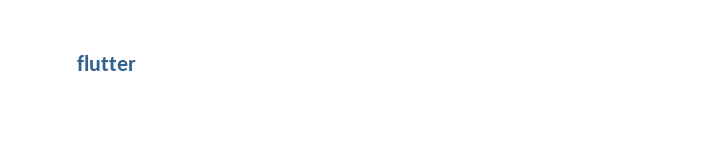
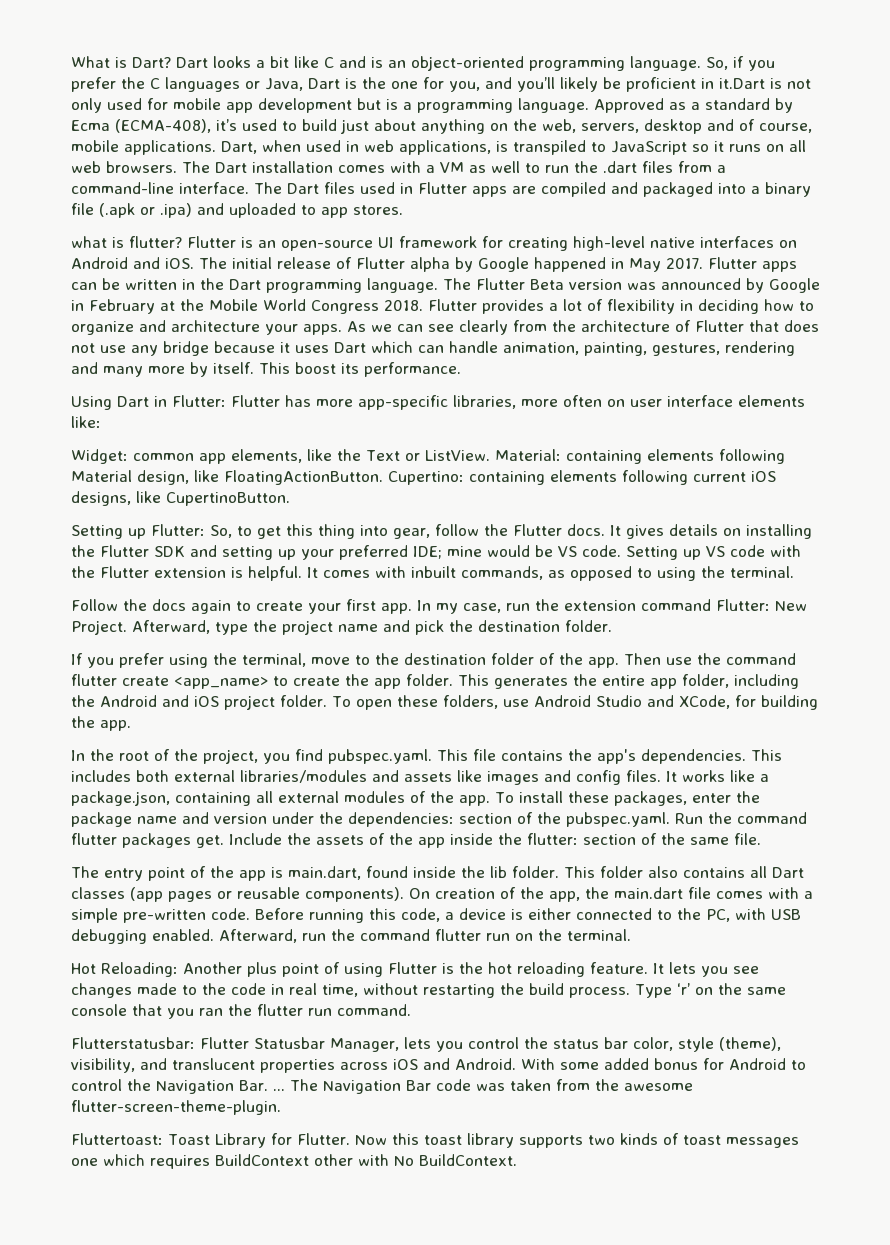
[77,55,136,71] flutter -> [71,56,775,71] [71,77,811,92] [71,98,793,113] [71,119,812,134] [71,140,806,155] [71,161,726,173] [71,182,811,197] [71,203,403,218] [71,236,797,251] [71,257,797,272] [71,278,820,293] [71,299,814,314] [71,320,819,335] [71,341,795,356] [71,362,461,377] [71,395,805,410] [71,416,101,428] [71,449,785,464] [71,470,776,485] [71,491,290,506] [71,524,812,539] [71,545,801,560] [71,566,794,581] [71,599,807,614] [71,620,612,635] [71,653,796,668] [71,674,799,689] [71,695,818,710] [71,716,131,731] [71,749,782,764] [71,770,769,785] [71,791,760,806] [71,812,807,827] [71,833,761,848] [71,866,804,881] [71,887,813,902] [71,908,801,923] [71,929,631,944] [71,962,759,977] [71,983,786,998] [71,1004,411,1019] [71,1037,781,1052] [71,1058,806,1073] [71,1079,693,1094] [71,1100,281,1115] [71,1133,799,1148] [71,1154,517,1169] What is Dart? Dart looks a bit like C and is an object-oriented programming language. So, if you prefer the C languages or Java, Dart is the one for you, and you’ll likely be proficient in it.Dart is not only used for mobile app development but is a programming language. Approved as a standard by Ecma (ECMA-408), it’s used to build just about anything on the web, servers, desktop and of course, mobile applications. Dart, when used in web applications, is transpiled to JavaScript so it runs on all web browsers. The Dart installation comes with a VM as well to run the .dart files from a command-line interface. The Dart files used in Flutter apps are compiled and packaged into a binary file (.apk or .ipa) and uploaded to app stores. // what is flutter? Flutter is an open-source UI framework for creating high-level native interfaces on Android and iOS. The initial release of Flutter alpha by Google happened in May 2017. Flutter apps can be written in the Dart programming language. The Flutter Beta version was announced by Google in February at the Mobile World Congress 2018. Flutter provides a lot of flexibility in deciding how to organize and architecture your apps. As we can see clearly from the architecture of Flutter that does not use any bridge because it uses Dart which can handle animation, painting, gestures, rendering and many more by itself. This boost its performance. // Using Dart in Flutter: Flutter has more app-specific libraries, more often on user interface elements like: // Widget: common app elements, like the Text or ListView. Material: containing elements following Material design, like FloatingActionButton. Cupertino: containing elements following current iOS designs, like CupertinoButton. // Setting up Flutter: So, to get this thing into gear, follow the Flutter docs. It gives details on installing the Flutter SDK and setting up your preferred IDE; mine would be VS code. Setting up VS code with the Flutter extension is helpful. It comes with inbuilt commands, as opposed to using the terminal. // Follow the docs again to create your first app. In my case, run the extension command Flutter: New Project. Afterward, type the project name and pick the destination folder. // If you prefer using the terminal, move to the destination folder of the app. Then use the command flutter create <app_name> to create the app folder. This generates the entire app folder, including the Android and iOS project folder. To open these folders, use Android Studio and XCode, for building the app. // In the root of the project, you find pubspec.yaml. This file contains the app's dependencies. This includes both external libraries/modules and assets like images and config files. It works like a package.json, containing all external modules of the app. To install these packages, enter the package name and version under the dependencies: section of the pubspec.yaml. Run the command flutter packages get. Include the assets of the app inside the flutter: section of the same file. // The entry point of the app is main.dart, found inside the lib folder. This folder also contains all Dart classes (app pages or reusable components). On creation of the app, the main.dart file comes with a simple pre-written code. Before running this code, a device is either connected to the PC, with USB debugging enabled. Afterward, run the command flutter run on the terminal. // Hot Reloading: Another plus point of using Flutter is the hot reloading feature. It lets you see changes made to the code in real time, without restarting the build process. Type ‘r’ on the same console that you ran the flutter run command. // Flutterstatusbar: Flutter Statusbar Manager, lets you control the status bar color, style (theme), visibility, and translucent properties across iOS and Android. With some added bonus for Android to control the Navigation Bar. ... The Navigation Bar code was taken from the awesome flutter-screen-theme-plugin. // Fluttertoast: Toast Library for Flutter. Now this toast library supports two kinds of toast messages one which requires BuildContext other with No BuildContext.

